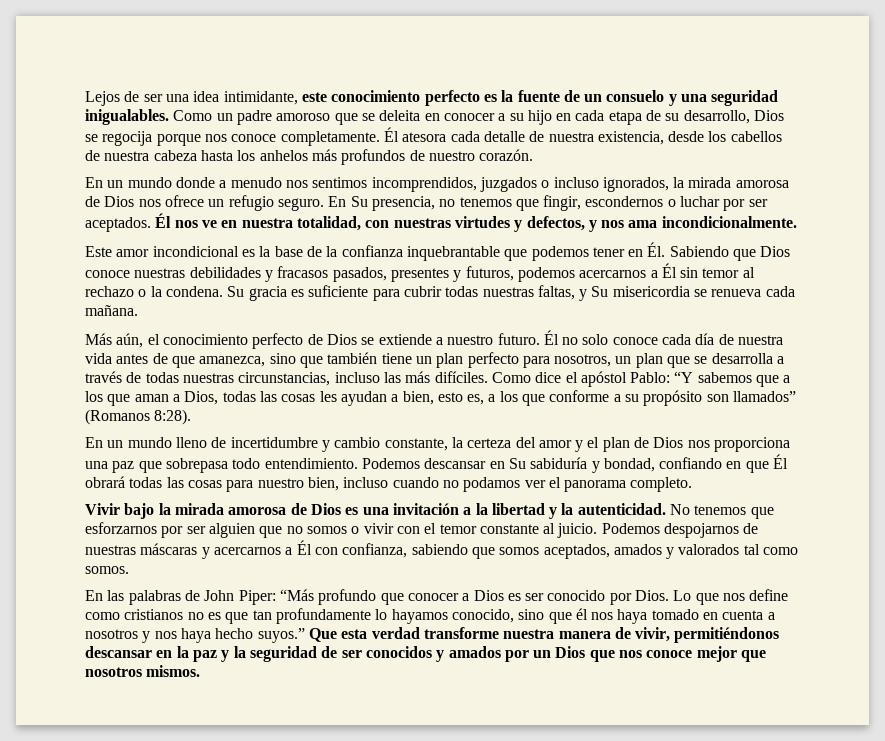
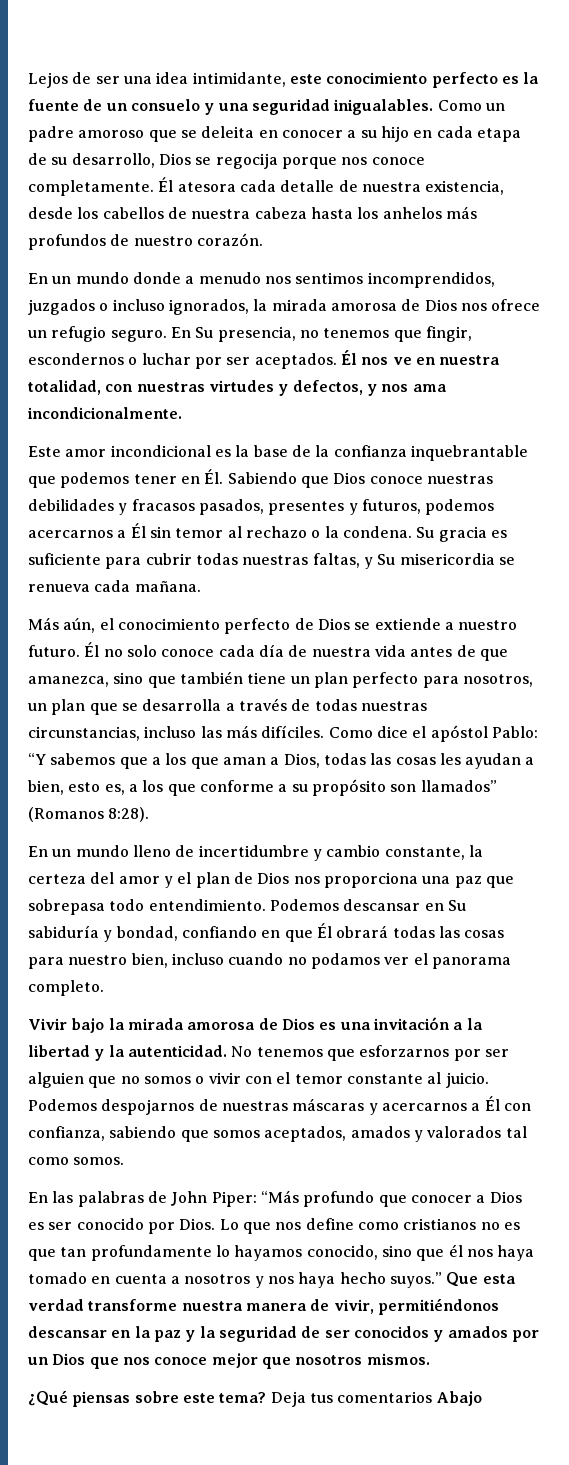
(201, 671) none -> [28,1390,482,1407] // ¿Qué piensas sobre este tema? Deja tus comentarios Abajo

